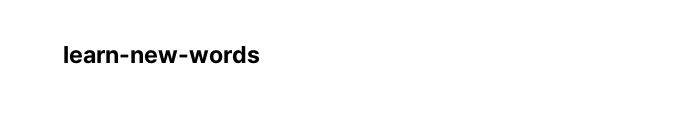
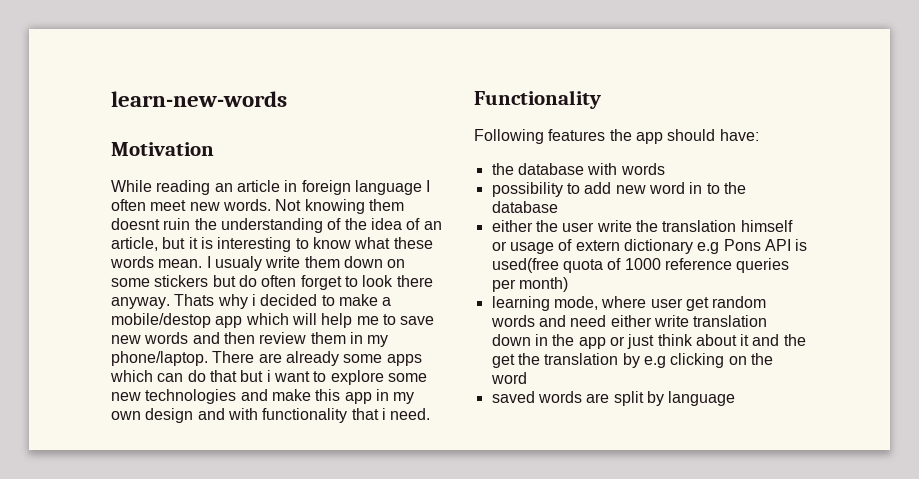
(260, 55) none -> [111,142,214,156] [111,180,431,195] [111,199,404,214] [111,218,442,233] [111,237,433,252] [110,256,406,271] [111,275,433,290] [111,294,392,309] [111,313,435,328] [111,332,389,347] [111,351,422,366] [110,370,427,385] [111,389,415,404] [111,408,431,423] [474,90,601,109] [474,129,759,144] [491,163,665,175] [491,182,746,197] [491,201,558,213] [491,220,793,232] [491,239,808,254] [491,258,790,273] [491,277,568,292] [491,296,767,311] [490,315,768,327] [491,334,806,349] [491,353,773,368] [490,372,527,384] [491,391,736,406] // Motivation // While reading an article in foreign language I often meet new words. Not knowing them doesnt ruin the understanding of the idea of an article, but it is interesting to know what these words mean. I usualy write them down on some stickers but do often forget to look there anyway. Thats why i decided to make a mobile/destop app which will help me to save new words and then review them in my phone/laptop. There are already some apps which can do that but i want to explore some new technologies and make this app in my own design and with functionality that i need. // Functionality // Following features the app should have: // the database with words // possibility to add new word in to the database // either the user write the translation himself or usage of extern dictionary e.g Pons API is used(free quota of 1000 reference queries per month) // learning mode, where user get random words and need either write translation down in the app or just think about it and the get the translation by e.g clicking on the word // saved words are split by language

